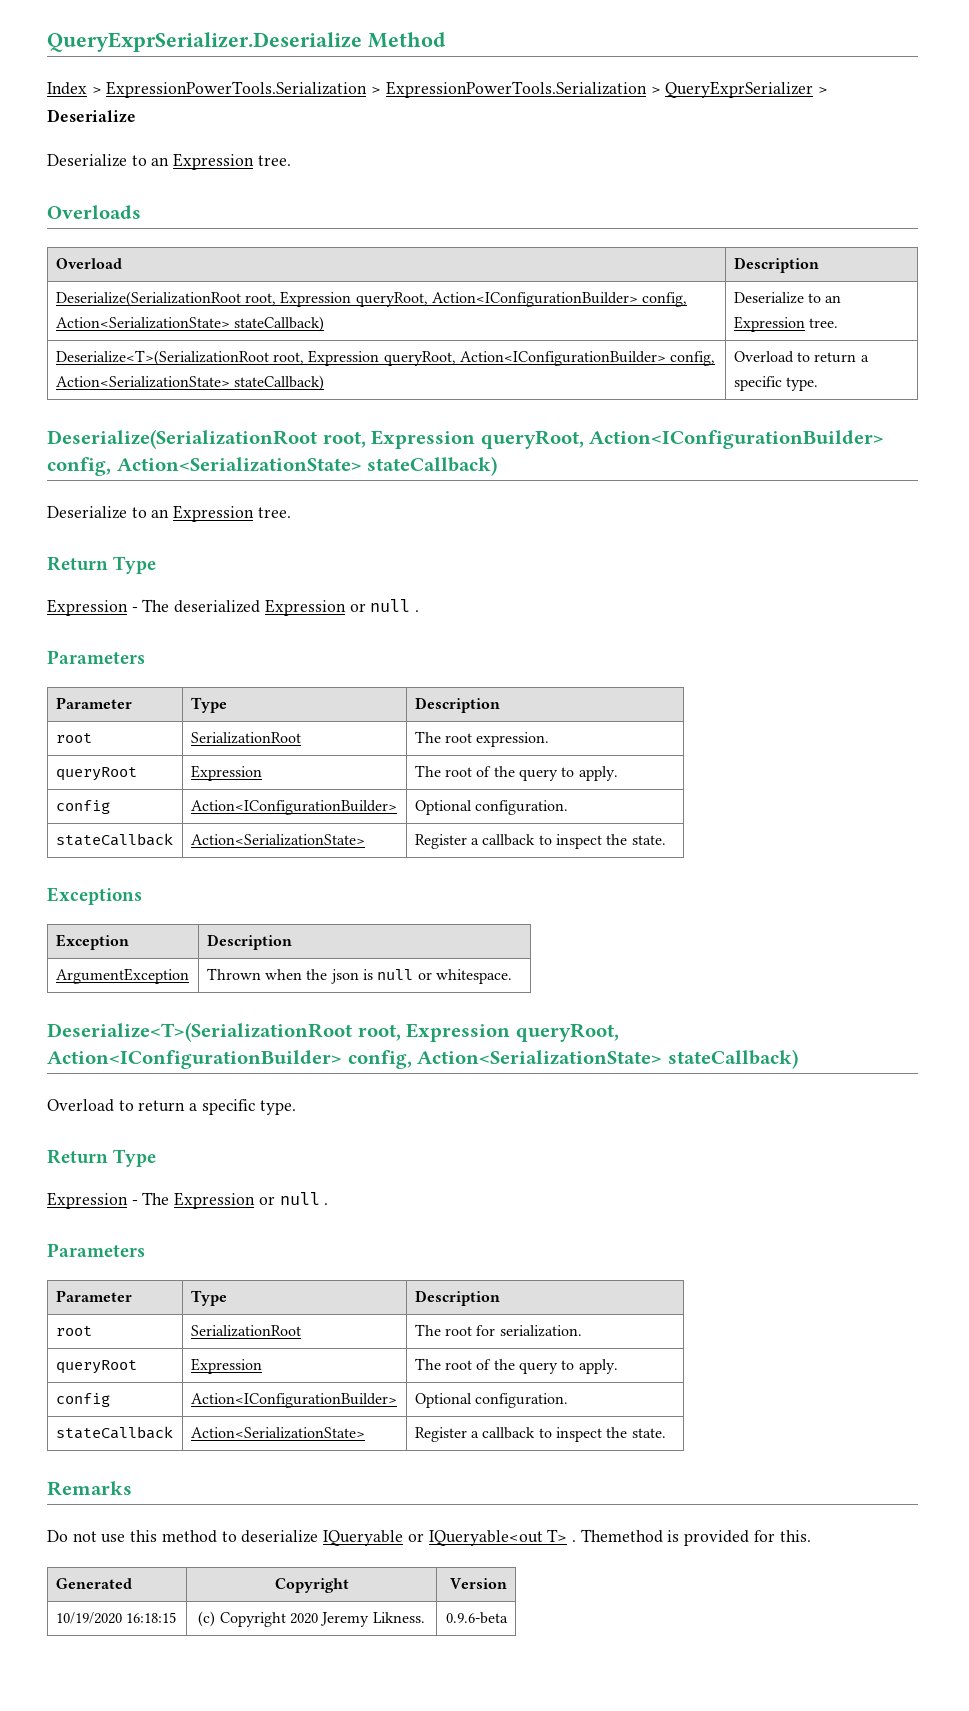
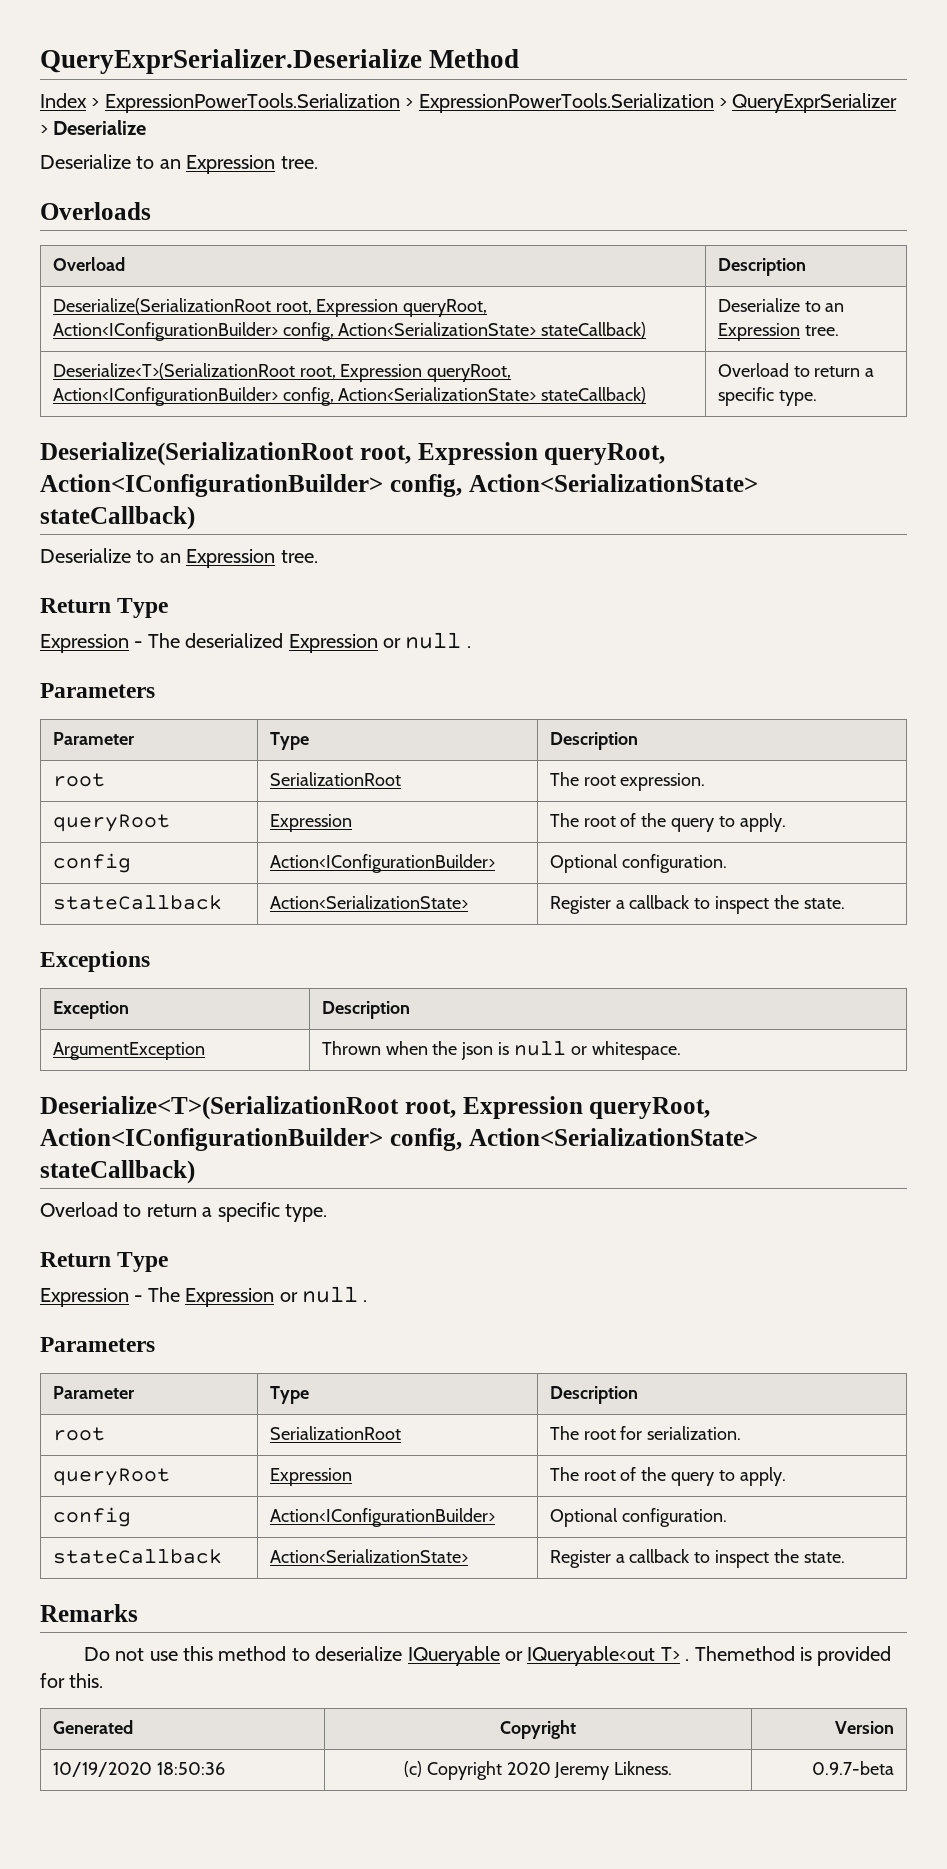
[125,1612,176,1623] 16:18:15 -> [156,1762,225,1775] 18:50:36
[446,1612,509,1624] 0.9.6-beta -> [812,1761,895,1775] 0.9.7-beta

